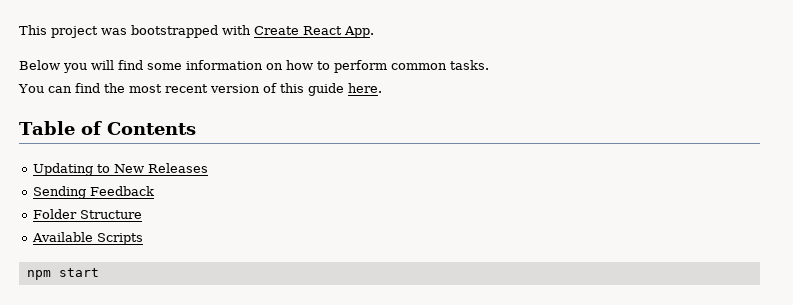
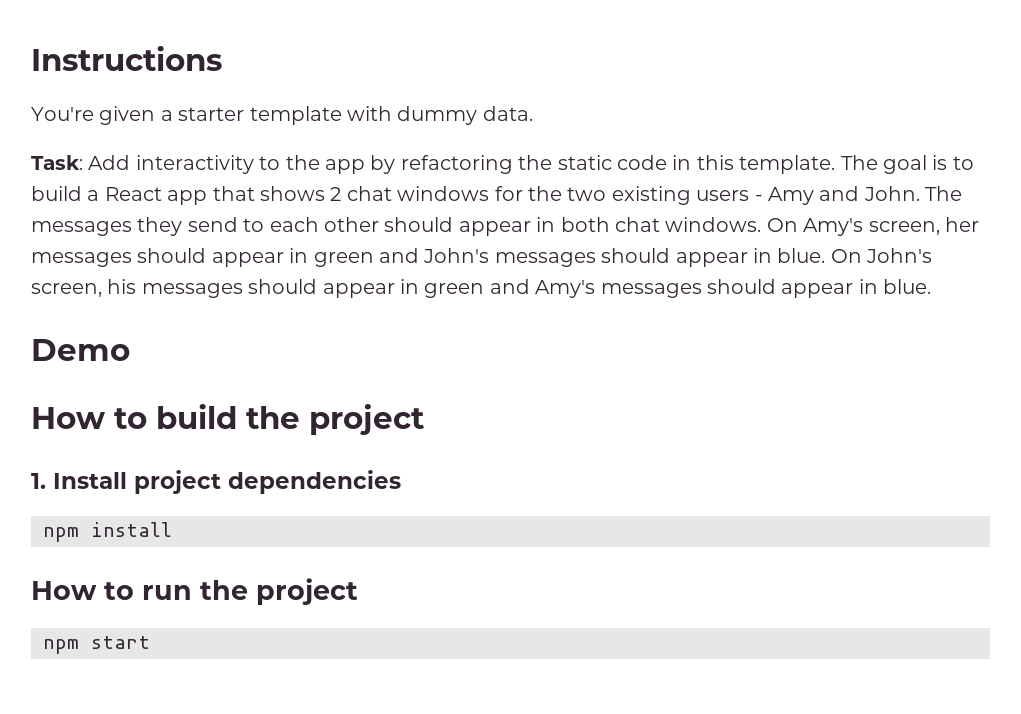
[19,25,374,38] [19,60,489,73] [18,83,382,96] [19,121,196,135] [33,163,209,176] [33,186,155,199] [33,209,143,219] [32,232,144,245] This project was bootstrapped with Create React App. // Below you will find some information on how to perform common tasks. // You can find the most recent version of this guide here. // Table of Contents // Updating to New Releases // Sending Feedback // Folder Structure // Available Scripts -> [31,46,222,71] [31,106,533,125] [31,155,974,174] [31,186,963,205] [31,217,979,236] [31,248,933,267] [31,279,932,298] [31,339,130,361] [31,404,424,435] [31,470,401,494] [43,522,172,542] [31,578,358,605] Instructions // You're given a starter template with dummy data. // Task: Add interactivity to the app by refactoring the static code in this template. The goal is to build a React app that shows 2 chat windows for the two existing users - Amy and John. The messages they send to each other should appear in both chat windows. On Amy's screen, her messages should appear in green and John's messages should appear in blue. On John's screen, his messages should appear in green and Amy's messages should appear in blue. // Demo // How to build the project // 1. Install project dependencies // npm install // How to run the project

